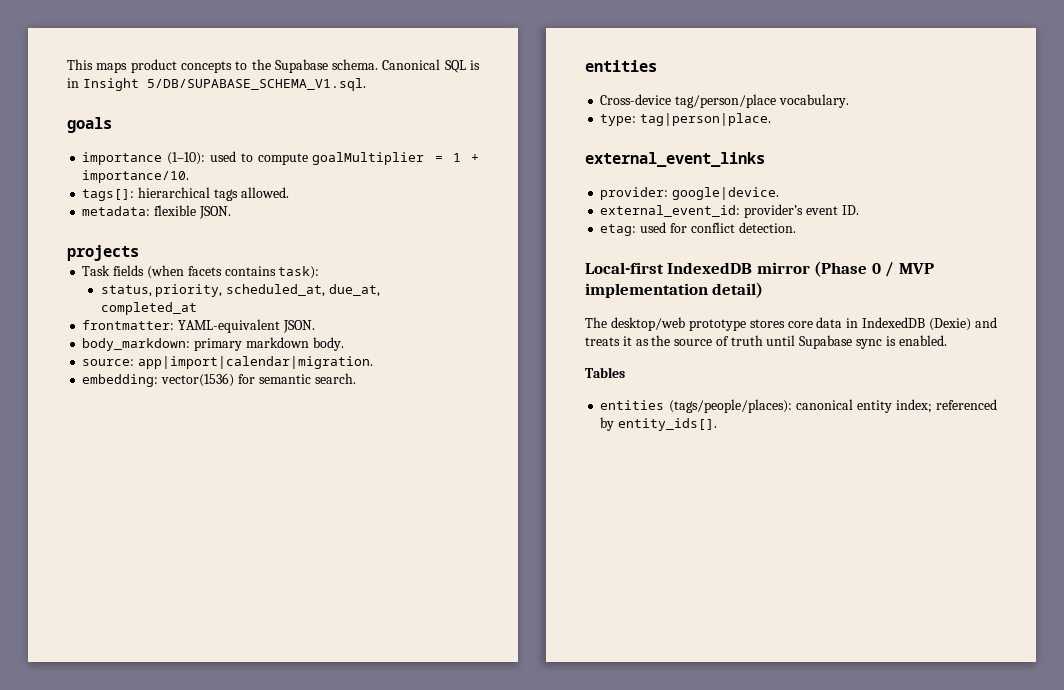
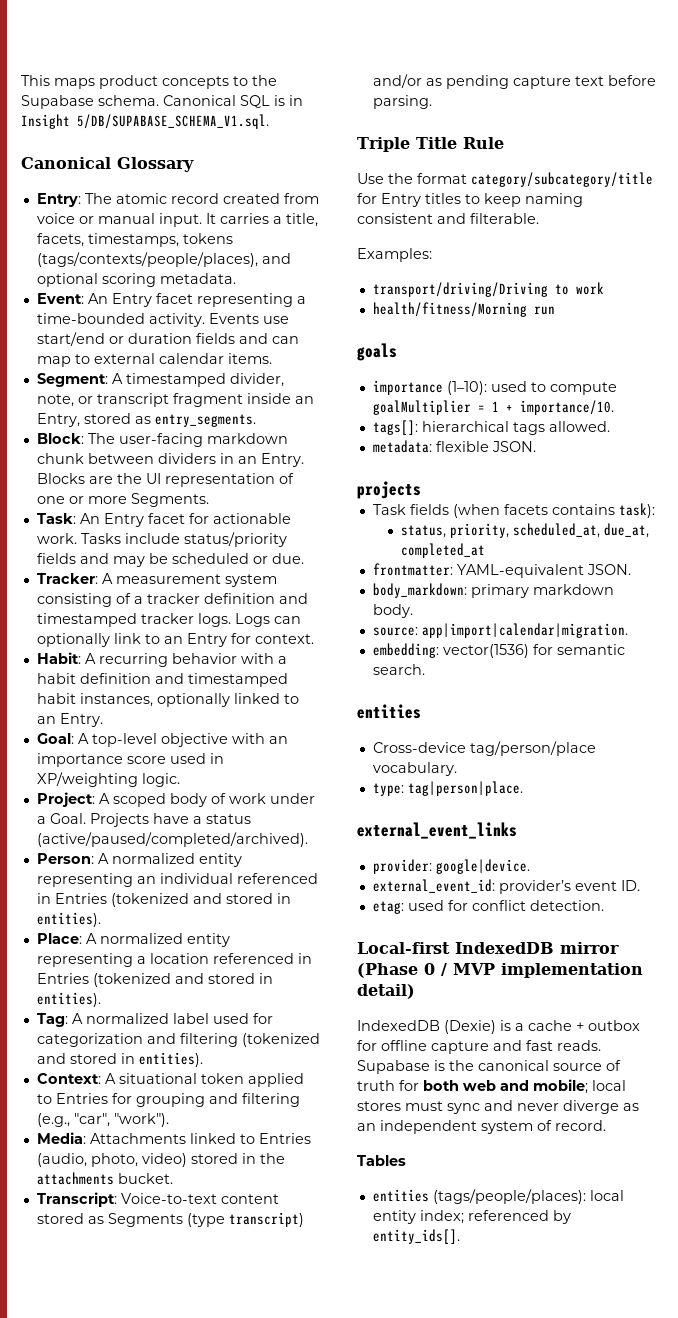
(366, 84) none -> [21,157,194,172] [36,193,319,207] [36,213,318,227] [36,233,233,247] [36,252,291,267] [36,273,236,287] [36,293,306,307] [36,313,289,327] [36,332,299,346] [36,353,272,367] [36,373,284,387] [36,393,314,407] [36,413,256,427] [36,433,288,447] [36,453,304,467] [36,473,294,487] [36,493,209,507] [36,513,291,527] [36,532,287,547] [36,553,304,567] [36,573,277,587] [36,593,308,607] [36,613,301,627] [36,633,314,647] [36,652,287,667] [36,673,288,687] [36,693,299,707] [36,713,103,727] [36,733,288,747] [36,753,224,767] [36,772,180,787] [36,792,315,807] [36,813,251,827] [36,832,308,847] [36,853,242,867] [36,873,318,887] [36,893,291,907] [36,912,101,927] [36,933,230,947] [36,953,312,967] [36,973,273,987] [36,992,101,1007] [36,1013,273,1027] [36,1033,320,1047] [36,1052,203,1067] [36,1073,304,1087] [36,1093,300,1107] [36,1113,169,1127] [36,1132,311,1144] [36,1153,285,1167] [36,1172,173,1185] [36,1192,279,1207] [36,1212,304,1227] [372,74,656,89] [372,95,432,109] [357,137,504,152] [357,172,653,187] [357,193,583,207] [357,213,539,224] [357,248,432,262] [372,282,604,297] [372,302,555,317] // Canonical Glossary // Entry: The atomic record created from voice or manual input. It carries a title, facets, timestamps, tokens (tags/contexts/people/places), and optional scoring metadata. // Event: An Entry facet representing a time-bounded activity. Events use start/end or duration fields and can map to external calendar items. // Segment: A timestamped divider, note, or transcript fragment inside an Entry, stored as entry_segments. // Block: The user-facing markdown chunk between dividers in an Entry. Blocks are the UI representation of one or more Segments. // Task: An Entry facet for actionable work. Tasks include status/priority fields and may be scheduled or due. // Tracker: A measurement system consisting of a tracker definition and timestamped tracker logs. Logs can optionally link to an Entry for context. // Habit: A recurring behavior with a habit definition and timestamped habit instances, optionally linked to an Entry. // Goal: A top-level objective with an importance score used in XP/weighting logic. // Project: A scoped body of work under a Goal. Projects have a status (active/paused/completed/archived). // Person: A normalized entity representing an individual referenced in Entries (tokenized and stored in entities). // Place: A normalized entity representing a location referenced in Entries (tokenized and stored in entities). // Tag: A normalized label used for categorization and filtering (tokenized and stored in entities). // Context: A situational token applied to Entries for grouping and filtering (e.g., "car", "work"). // Media: Attachments linked to Entries (audio, photo, video) stored in the attachments bucket. // Transcript: Voice-to-text content stored as Segments (type transcript) and/or as pending capture text before parsing. // Triple Title Rule // Use the format category/subcategory/title for Entry titles to keep naming consistent and filterable. // Examples: // transport/driving/Driving to work // health/fitness/Morning run
[585,317,998,331] [585,335,947,349] The desktop/web prototype stores core data in IndexedDB (Dexie) and treats it as the source of truth until Supabase sync is enabled. -> [357,1020,640,1034] [357,1040,601,1054] [357,1060,621,1074] [357,1079,626,1094] [357,1100,639,1114] [357,1120,606,1134] IndexedDB (Dexie) is a cache + outbox for offline capture and fast reads. Supabase is the canonical source of truth for both web and mobile; local stores must sync and never diverge as an independent system of record.
[795,399,853,410] canonical -> [589,1190,624,1201] local

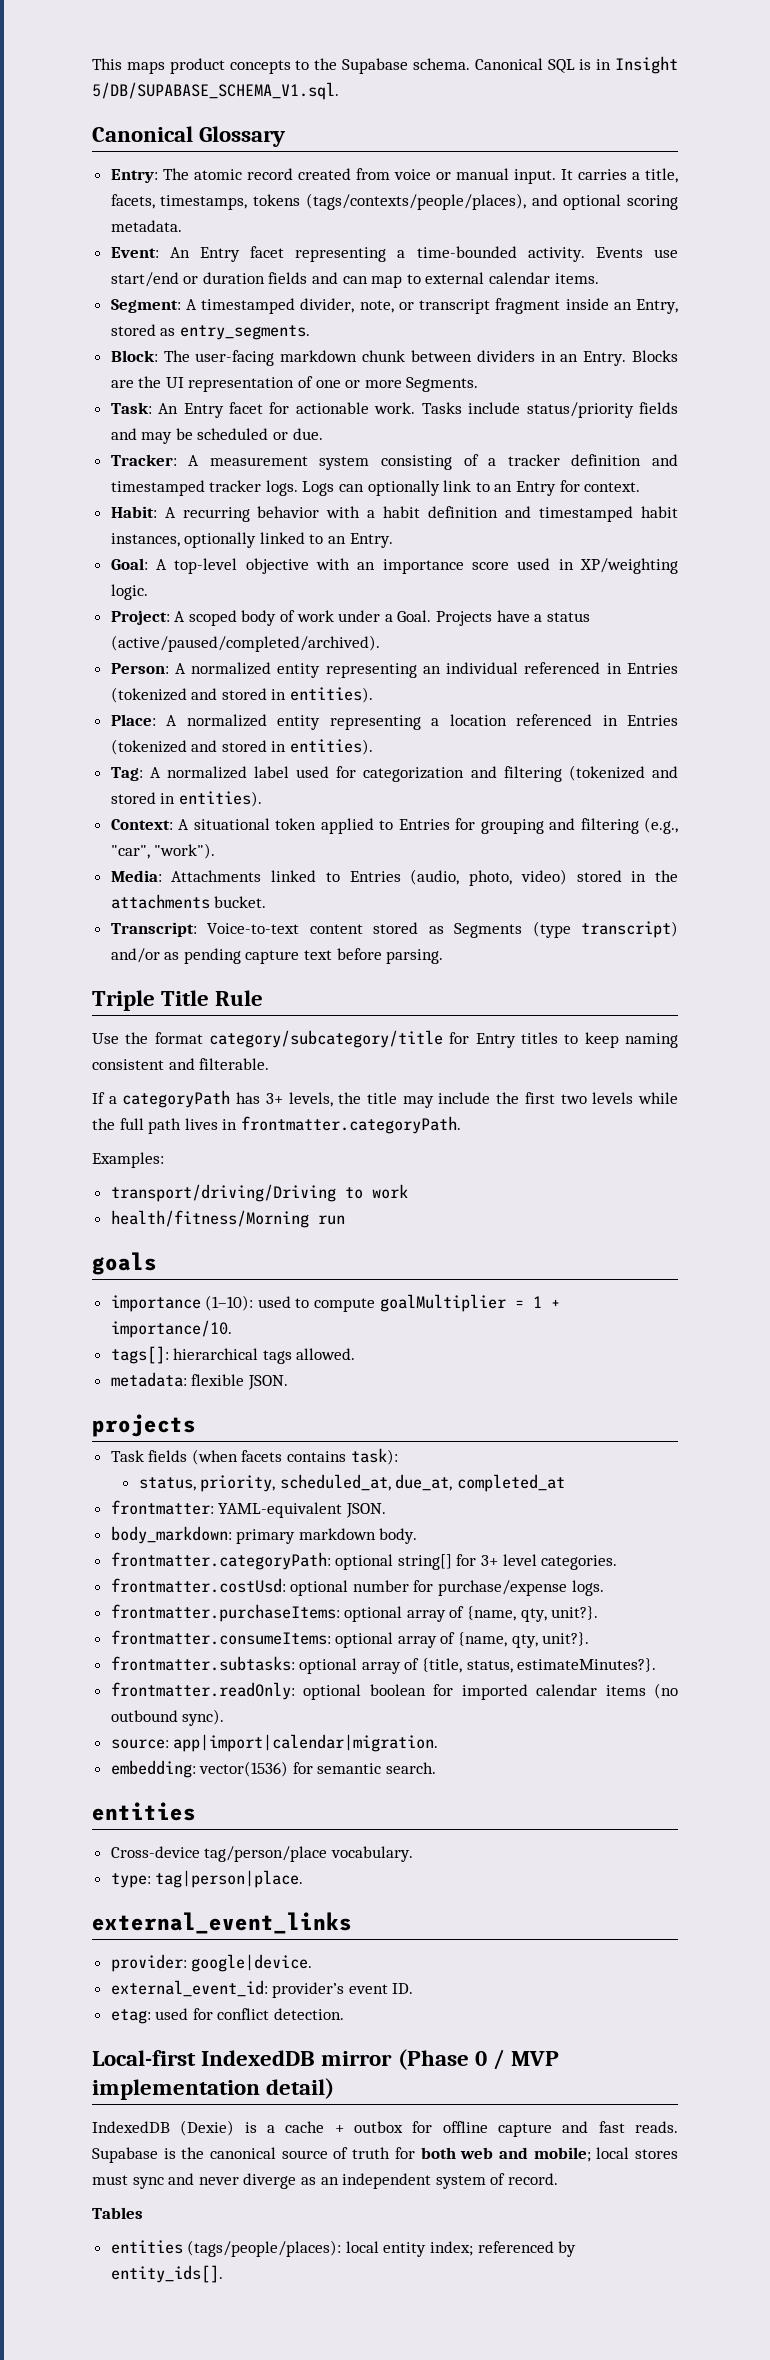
(539, 218) none -> [92,1090,679,1108] [92,1116,461,1134] // If a categoryPath has 3+ levels, the title may include the first two levels while the full path lives in frontmatter.categoryPath.
(413, 611) none -> [110,1552,618,1570] [110,1578,604,1596] [110,1604,599,1622] [110,1630,590,1648] [110,1656,657,1674] [110,1682,678,1700] [110,1709,225,1726] // frontmatter.categoryPath: optional string[] for 3+ level categories. // frontmatter.costUsd: optional number for purchase/expense logs. // frontmatter.purchaseItems: optional array of {name, qty, unit?}. // frontmatter.consumeItems: optional array of {name, qty, unit?}. // frontmatter.subtasks: optional array of {title, status, estimateMinutes?}. // frontmatter.readOnly: optional boolean for imported calendar items (no outbound sync).

